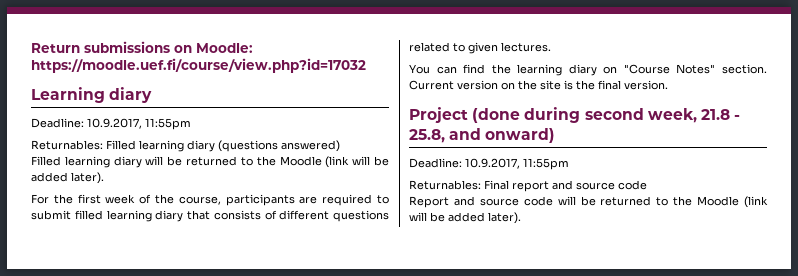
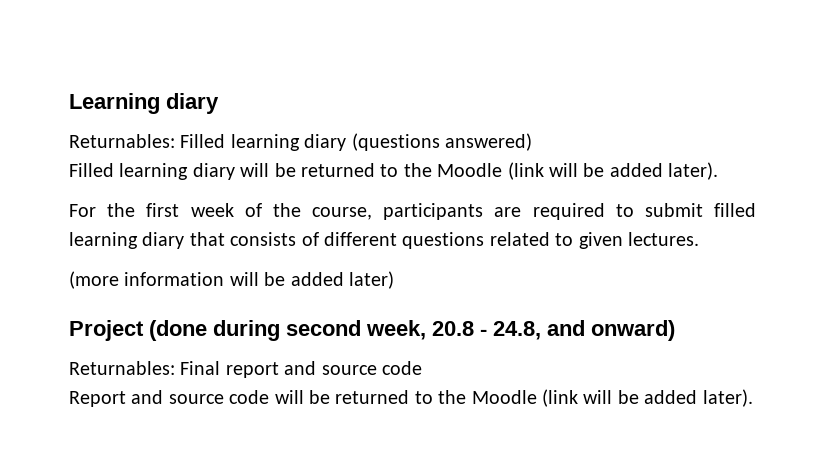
[31,41,253,53] [31,58,366,73] Return submissions on Moodle: https://moodle.uef.fi/course/view.php?id=17032 // -> (69, 103) none
[31,118,191,130] // Deadline: 10.9.2017, 11:55pm -> (219, 103) none
[409,64,767,76] [409,80,668,90] You can find the learning diary on "Course Notes" section. Current version on the site is the final version. -> [69,271,394,289] (more information will be added later)
[700,109,741,120] [409,129,445,143] 21.8 - 25.8, -> [432,321,541,340] 20.8 - 24.8,
[409,158,569,170] // Deadline: 10.9.2017, 11:55pm -> (675, 330) none

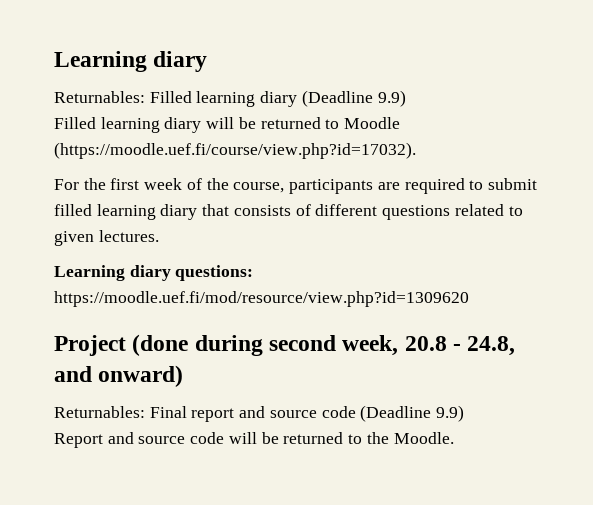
[351,133,532,151] (questions answered) -> [301,90,406,107] (Deadline 9.9)
[403,162,719,180] the Moodle (link will be added later). -> [344,117,401,129] [54,142,416,159] Moodle (https://moodle.uef.fi/course/view.php?id=17032).
[69,271,394,289] (more information will be added later) -> [54,265,254,281] [54,291,469,307] Learning diary questions: https://moodle.uef.fi/mod/resource/view.php?id=1309620
(422, 368) none -> [360,405,465,422] (Deadline 9.9)
[471,389,753,407] Moodle (link will be added later). -> [393,432,454,444] Moodle.

